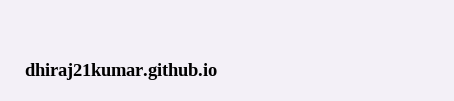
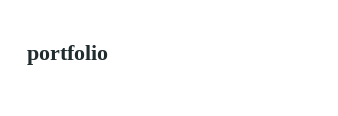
[25,63,217,80] dhiraj21kumar.github.io -> [27,45,108,65] portfolio

